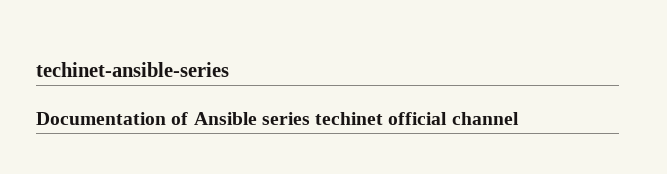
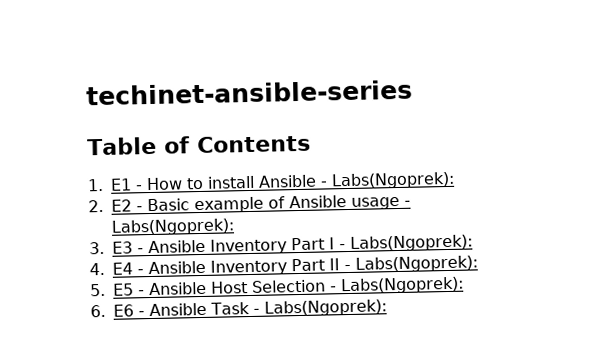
[36,112,519,125] Documentation of Ansible series techinet official channel -> [87,134,311,156] [87,171,455,192] [88,195,411,214] [111,218,235,236] [89,234,473,255] [89,255,478,276] [90,276,464,297] [90,299,387,318] Table of Contents // 1. E1 - How to install Ansible - Labs(Ngoprek): // 2. E2 - Basic example of Ansible usage - Labs(Ngoprek): // 3. E3 - Ansible Inventory Part I - Labs(Ngoprek): // 4. E4 - Ansible Inventory Part II - Labs(Ngoprek): // 5. E5 - Ansible Host Selection - Labs(Ngoprek): // 6. E6 - Ansible Task - Labs(Ngoprek):

